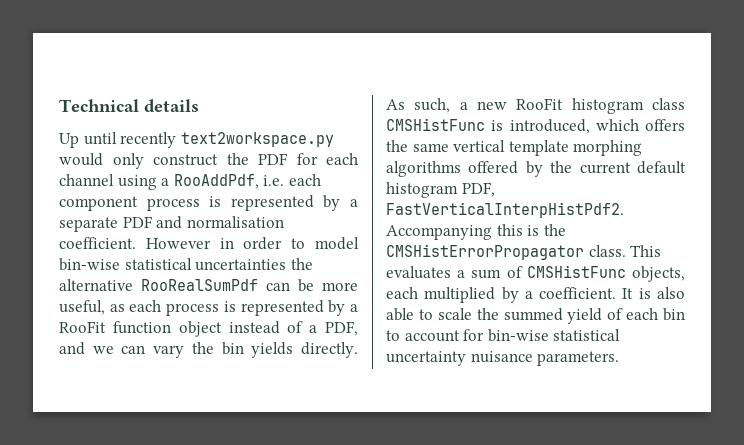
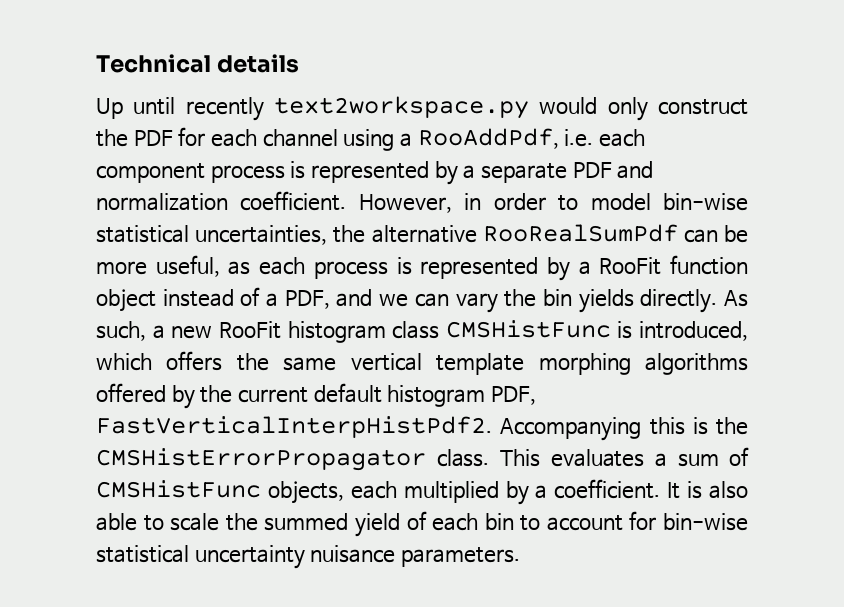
[186,216,284,228] [59,237,211,249] normalisation coefficient. However -> [96,191,452,213] normalization coefficient. However,
[195,259,287,271] uncertainties -> [195,225,328,245] uncertainties,

